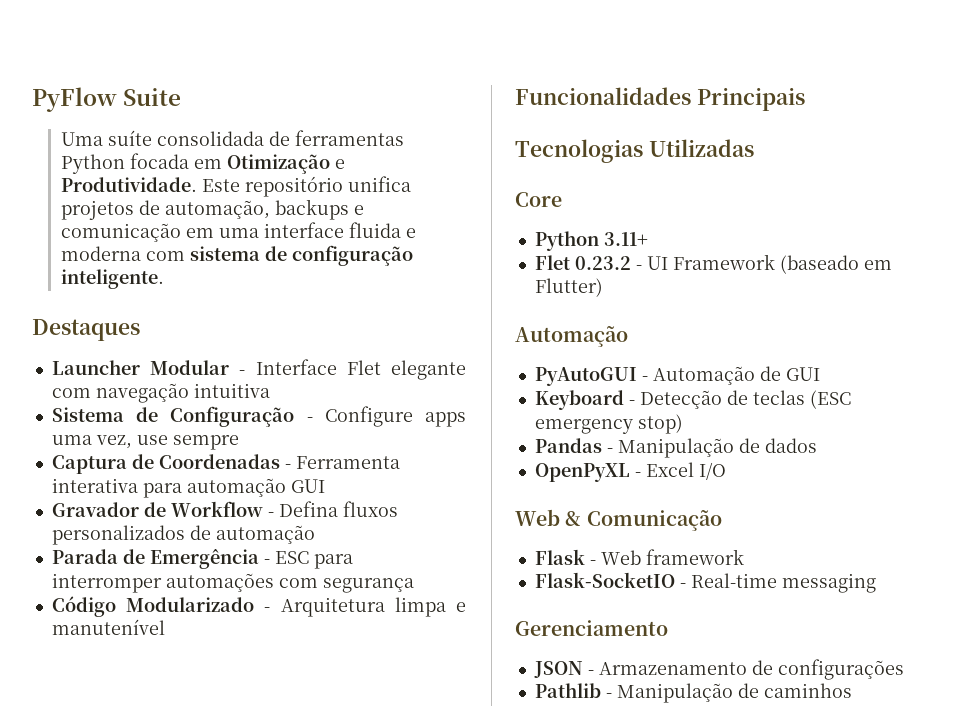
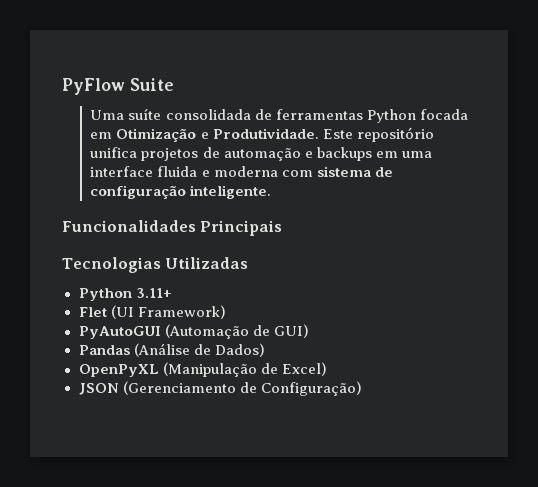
[164,199,364,220] [60,223,181,242] automação, backups e comunicação -> [223,147,372,161] automação e backups
[32,319,140,341] [51,359,466,380] [51,383,270,403] [51,406,466,427] [51,435,239,450] [51,454,400,474] [51,478,325,498] [51,501,398,517] [51,525,315,545] [51,549,353,569] [51,573,414,593] [51,596,466,617] [51,619,165,635] // Destaques // Launcher Modular - Interface Flet elegante com navegação intuitiva // Sistema de Configuração - Configure apps uma vez, use sempre // Captura de Coordenadas - Ferramenta interativa para automação GUI // Gravador de Workflow - Defina fluxos personalizados de automação // Parada de Emergência - ESC para interromper automações com segurança // Código Modularizado - Arquitetura limpa e manutenível -> (272, 192) none
[515,192,562,207] // Core -> (249, 263) none
[574,254,892,274] [534,278,603,297] [515,326,628,347] [534,366,820,386] [534,390,851,410] [534,414,683,434] [534,438,817,458] [534,462,726,482] [515,509,722,531] [534,549,744,565] [534,572,876,593] [515,620,668,636] [533,659,904,680] [534,683,852,703] 0.23.2 - UI Framework (baseado em Flutter) // Automação // PyAutoGUI - Automação de GUI // Keyboard - Detecção de teclas (ESC emergency stop) // Pandas - Manipulação de dados // OpenPyXL - Excel I/O // Web & Comunicação // Flask - Web framework // Flask-SocketIO - Real-time messaging // Gerenciamento // JSON - Armazenamento de configurações // Pathlib - Manipulação de caminhos -> [110,305,226,319] [78,324,309,339] [78,343,265,357] [78,362,327,377] [78,381,362,396] (UI Framework) // PyAutoGUI (Automação de GUI) // Pandas (Análise de Dados) // OpenPyXL (Manipulação de Excel) // JSON (Gerenciamento de Configuração)

